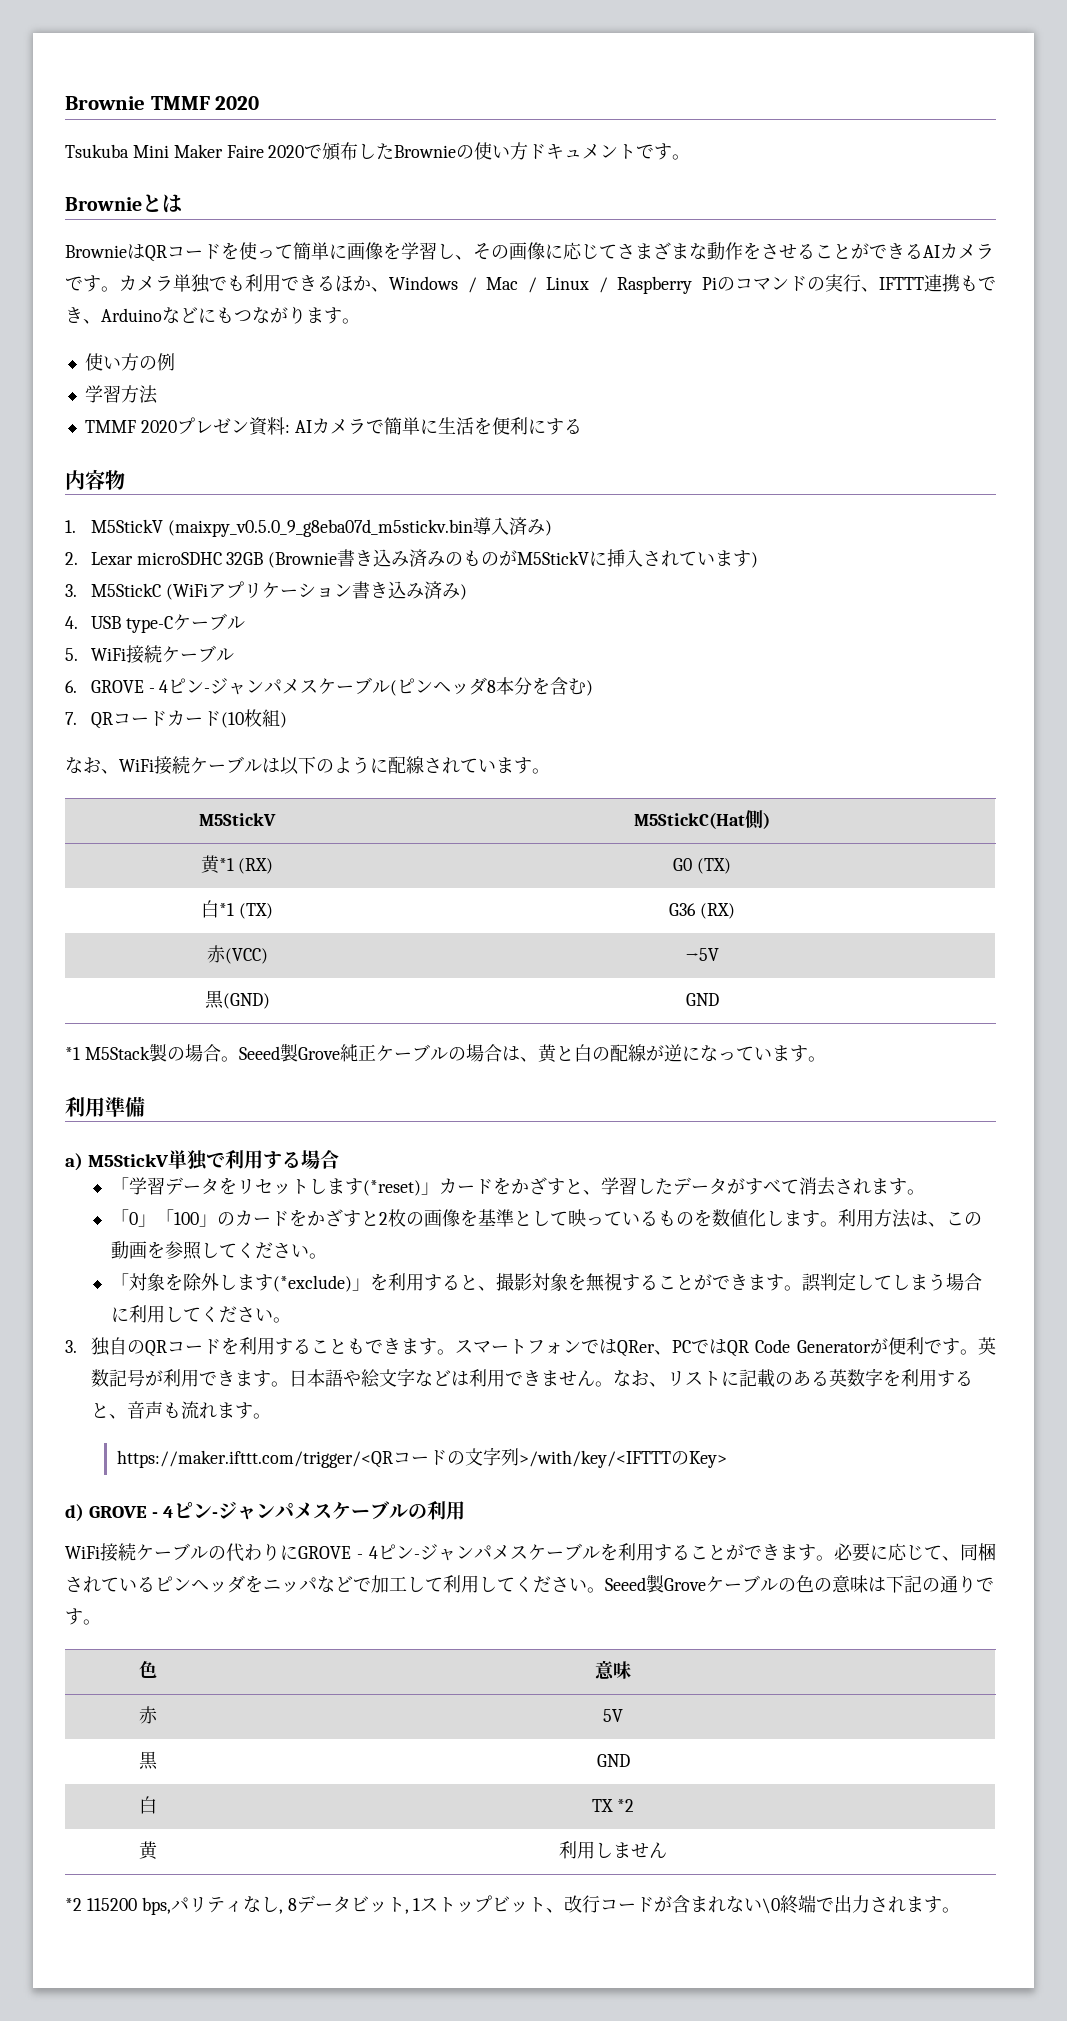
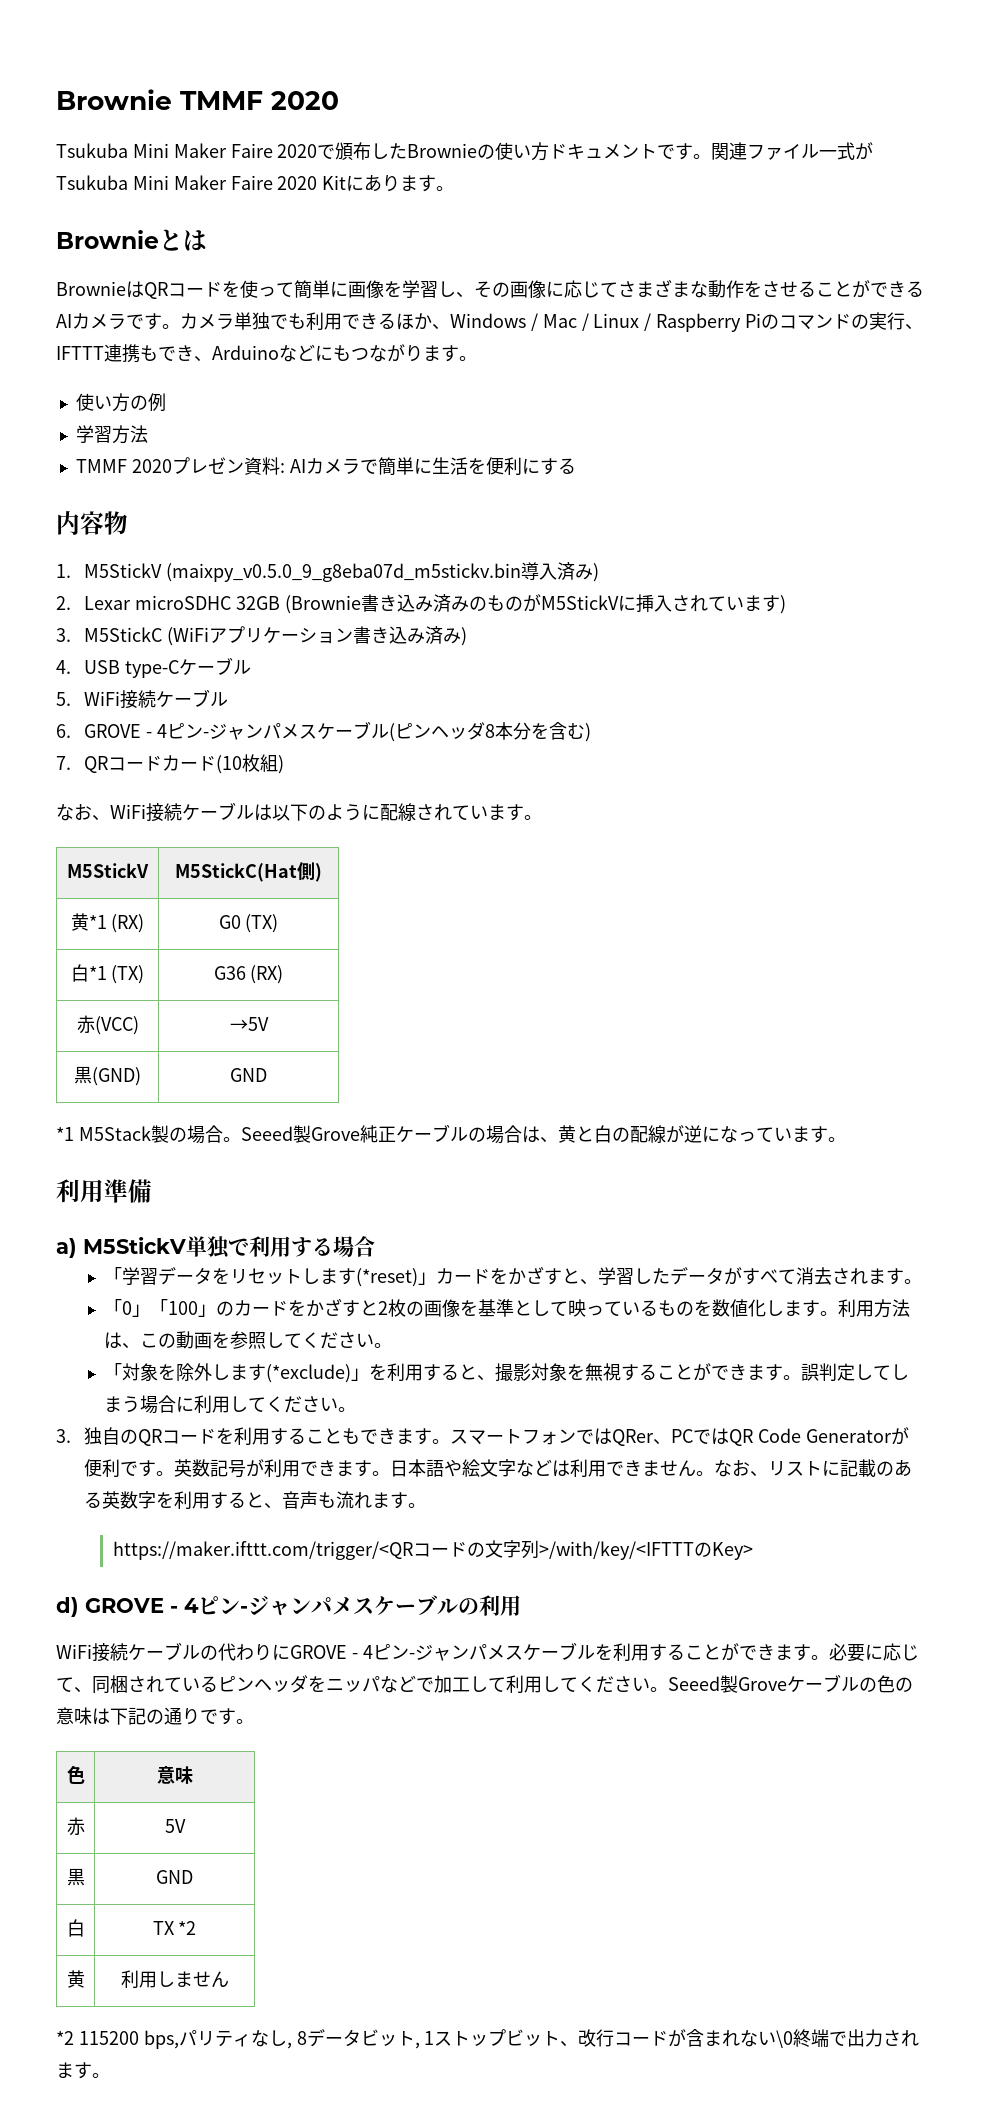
(691, 157) none -> [711,142,874,160] [56,174,455,192] 関連ファイル一式がTsukuba Mini Maker Faire 2020 Kitにあります。

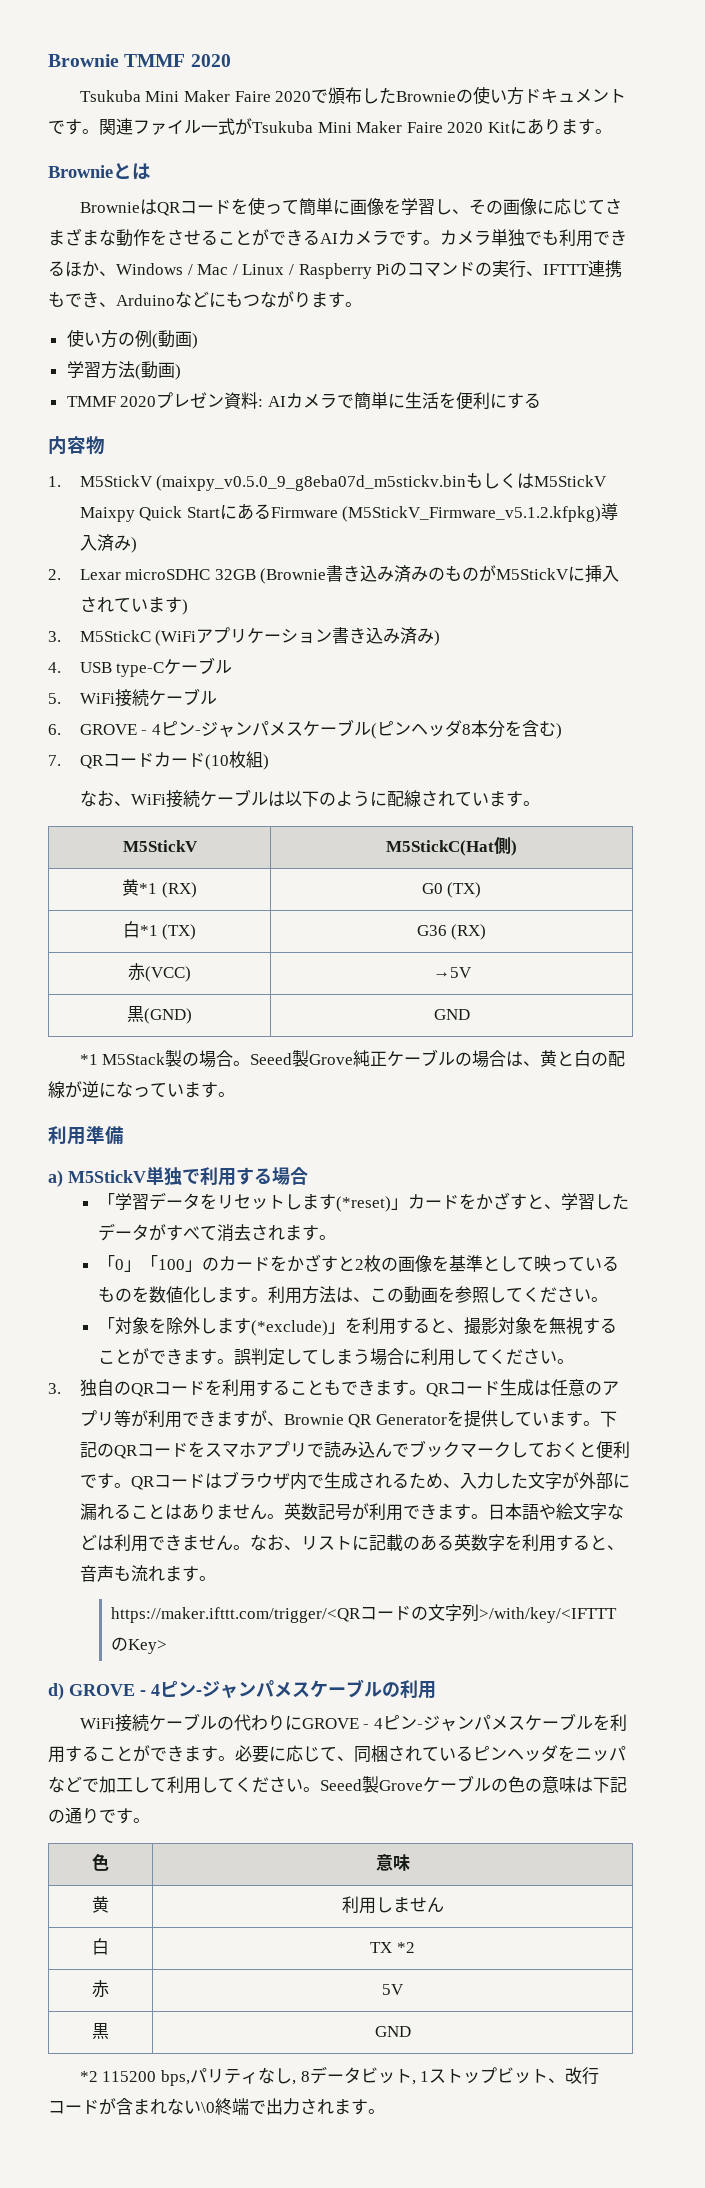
(166, 402) none -> [151,330,198,349] (動画)
(148, 434) none -> [134,361,181,380] (動画)
(522, 572) none -> [466,472,608,489] [79,503,602,522] もしくはM5StickV Maixpy Quick StartにあるFirmware (M5StickV_Firmware_v5.1.2.kfpkg)
[450,1427,910,1446] [84,1459,157,1477] スマートフォンではQRer、PCではQR Code Generatorが便利です -> [425,1379,619,1397] [79,1410,617,1428] [79,1440,630,1459] [79,1471,630,1490] [79,1503,267,1520] QRコード生成は任意のアプリ等が利用できますが、Brownie QR Generatorを提供しています。下記のQRコードをスマホアプリで読み込んでブックマークしておくと便利です。QRコードはブラウザ内で生成されるため、入力した文字が外部に漏れることはありません
[66,1817,85,1836] [164,1819,186,1833] [66,1868,85,1886] [156,1870,193,1884] [66,1919,85,1937] [152,1921,197,1935] [66,1970,85,1988] [120,1970,229,1988] 赤 | 5V // 黒 | GND // 白 | TX *2 // 黄 | 利用しません -> [92,1896,109,1913] [341,1896,444,1914] [92,1938,109,1955] [370,1942,415,1953] [92,1980,109,1998] [382,1984,404,1995] [92,2022,109,2039] [374,2026,411,2037] 黄 | 利用しません // 白 | TX *2 // 赤 | 5V // 黒 | GND

